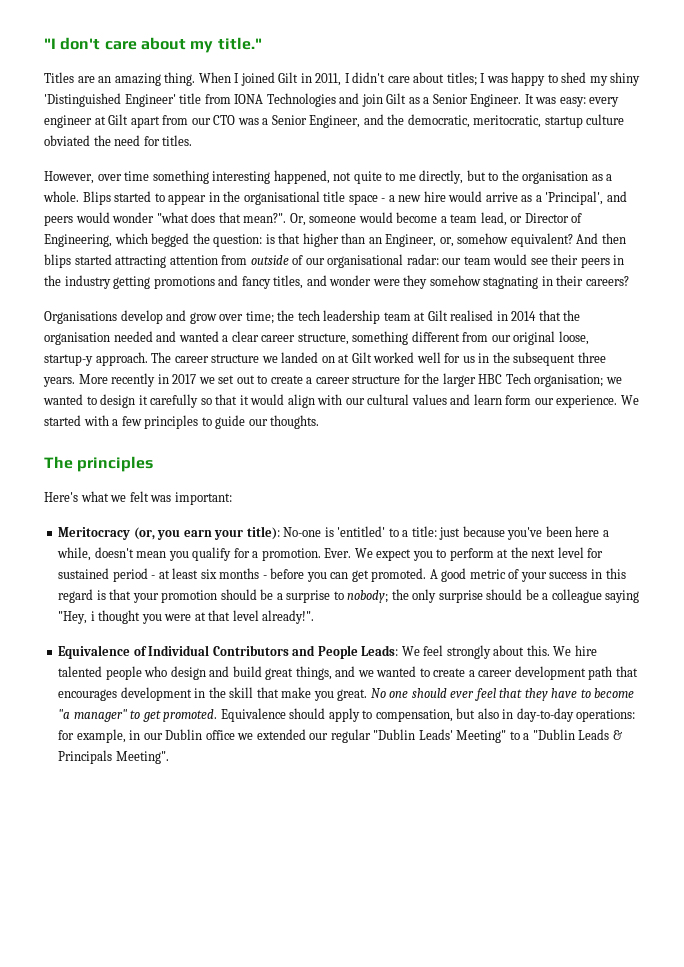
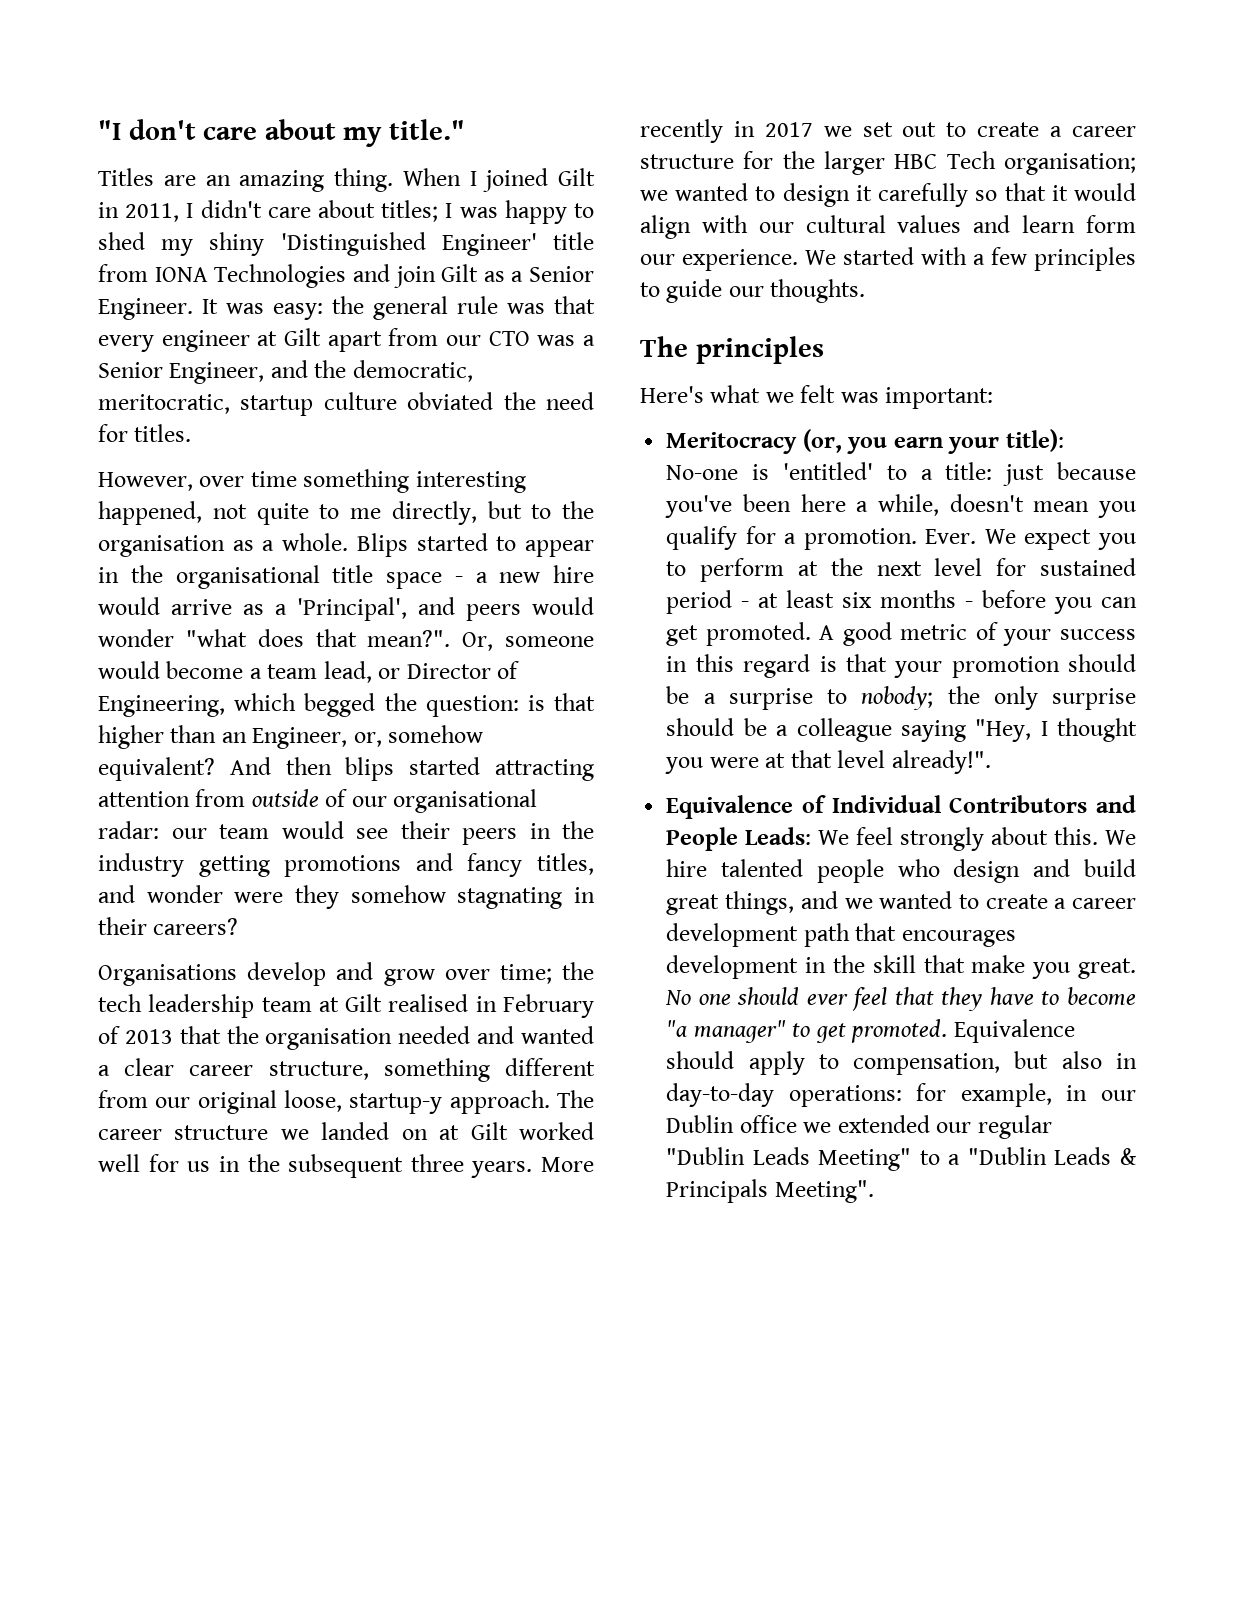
(586, 102) none -> [332,296,595,320] the general rule was that
[511,311,537,321] 2014 -> [502,994,594,1018] [98,1026,173,1044] February of 2013
[90,611,95,621] i -> [1040,721,1048,736] I
[418,729,453,740] Leads' -> [752,1147,810,1165] Leads

